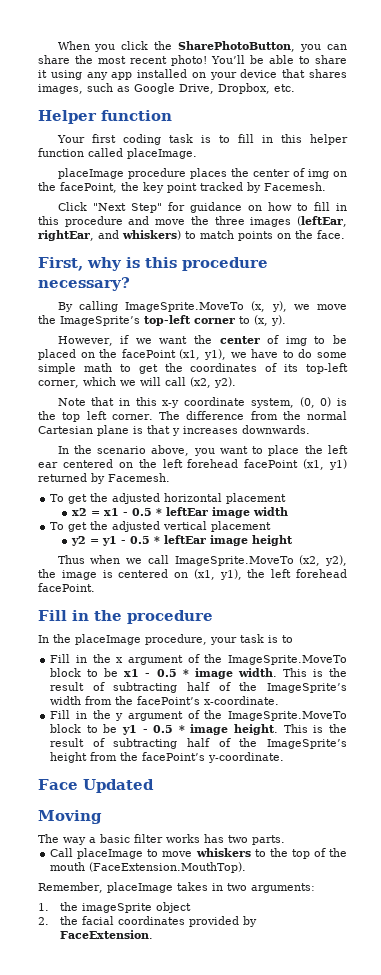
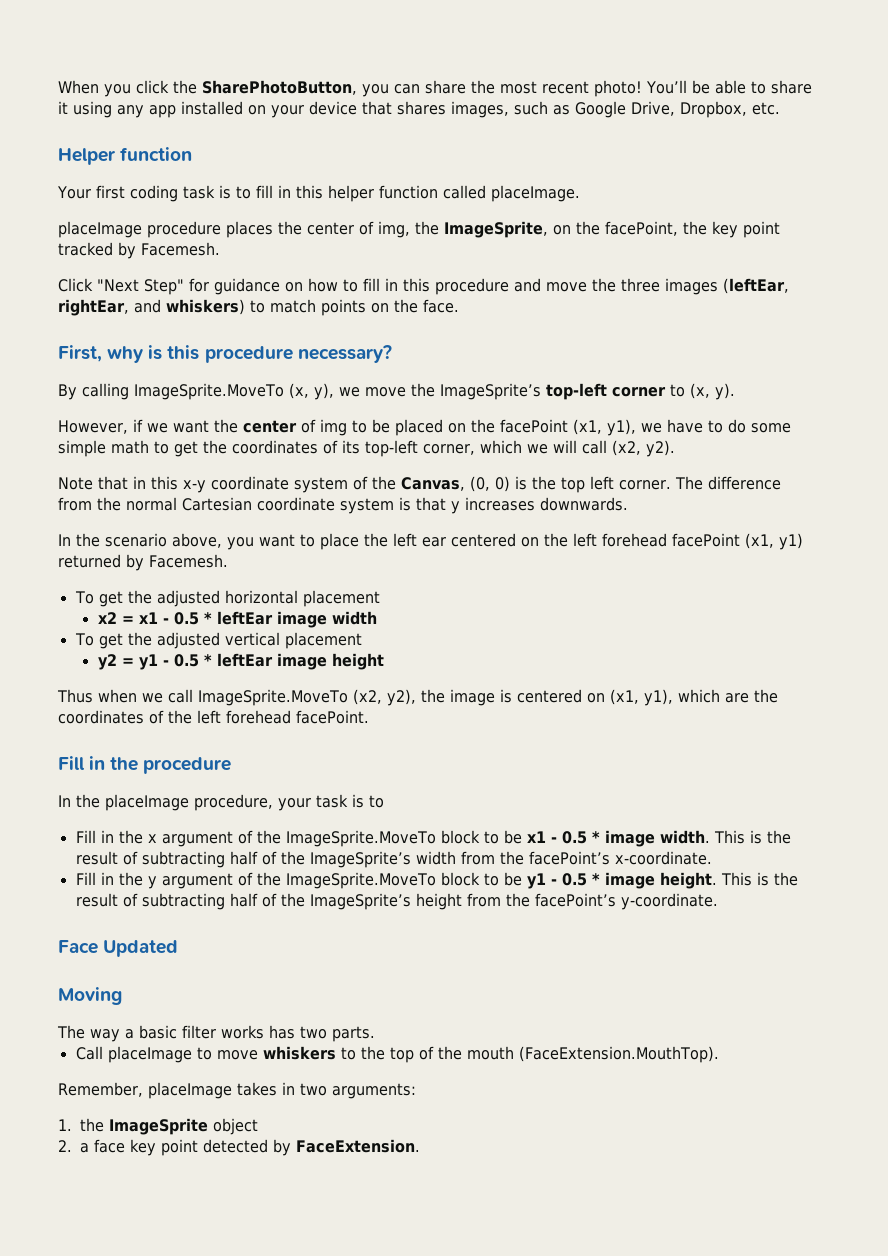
[307,169,329,179] img -> [378,221,548,238] img, the ImageSprite,
[250,398,294,408] system, -> [294,476,465,493] system of the Canvas,
[97,425,129,436] plane -> [257,497,394,514] coordinate system
(242, 574) none -> [677,689,778,703] [58,710,164,724] which are the coordinates of
[81,903,152,913] imageSprite -> [109,1118,208,1135] ImageSprite
[59,916,239,927] the facial coordinates provided -> [80,1139,268,1156] a face key point detected

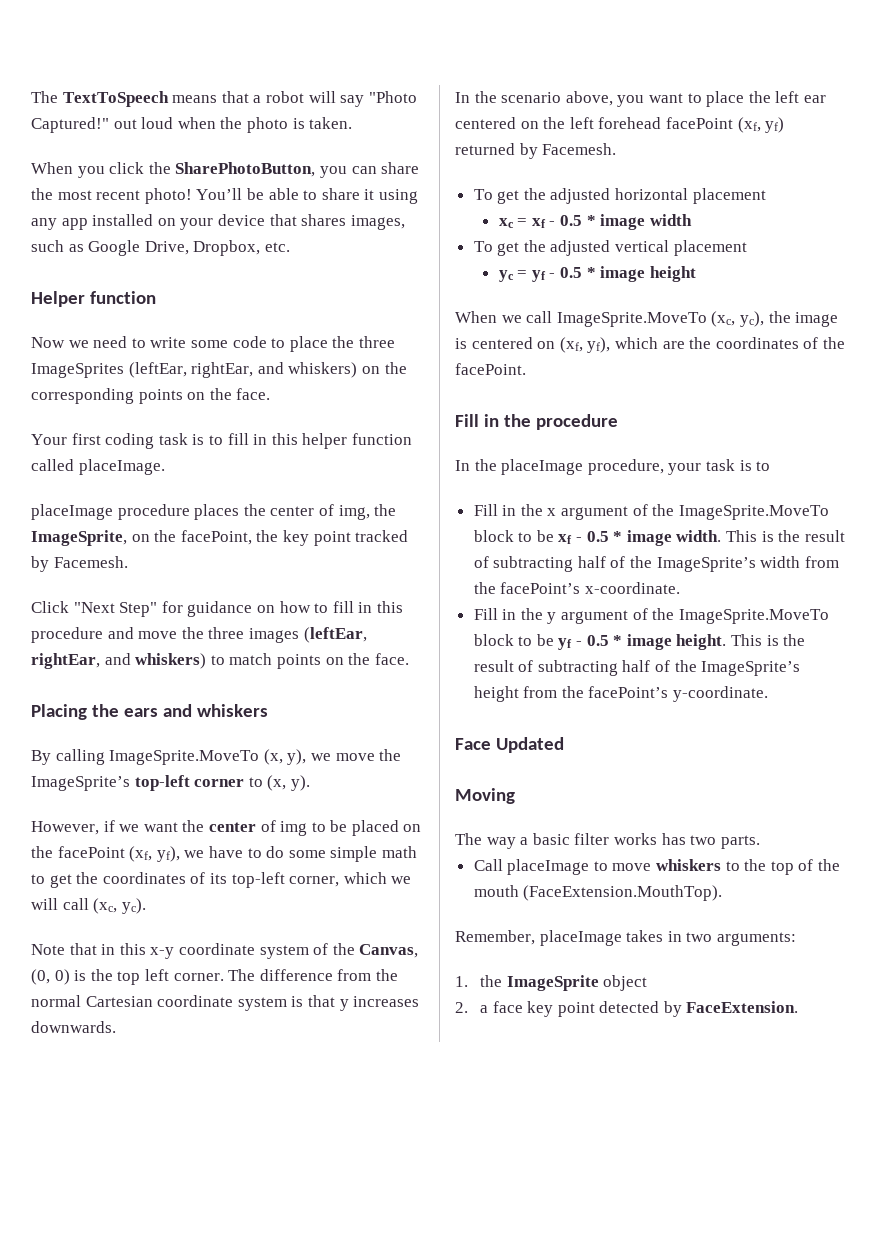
(58, 87) none -> [31,91,417,107] [31,117,353,133] The TextToSpeech means that a robot will say "Photo Captured!" out loud when the photo is taken. //
(193, 154) none -> [31,336,395,352] [31,362,407,378] [31,388,271,404] // Now we need to write some code to place the three ImageSprites (leftEar, rightEar, and whiskers) on the corresponding points on the face.
[58,345,392,363] First, why is this procedure necessary? -> [31,704,268,720] Placing the ears and whiskers
[573,419,636,436] (x1, y1), -> [129,846,180,862] (xf, yf),
[612,440,675,457] (x2, y2). -> [93,898,146,914] (xc, yc).
[745,533,803,550] (x1, y1) -> [737,117,785,133] (xf, yf)
[97,611,273,625] x2 = x1 - 0.5 * leftEar -> [498,215,596,228] xc = xf - 0.5 *
[97,653,273,670] y2 = y1 - 0.5 * leftEar -> [498,267,596,282] yc = yf - 0.5 *
[57,689,137,703] Thus when -> [455,311,497,323] When
[352,689,416,706] (x2, y2), -> [711,311,764,327] (xc, yc),
[609,689,673,706] (x1, y1), -> [559,337,611,353] (xf, yf),
[197,710,291,724] left forehead -> (845, 343) none
[526,831,546,843] x1 -> [558,534,573,544] xf
[526,873,546,889] y1 -> [558,638,573,650] yf

